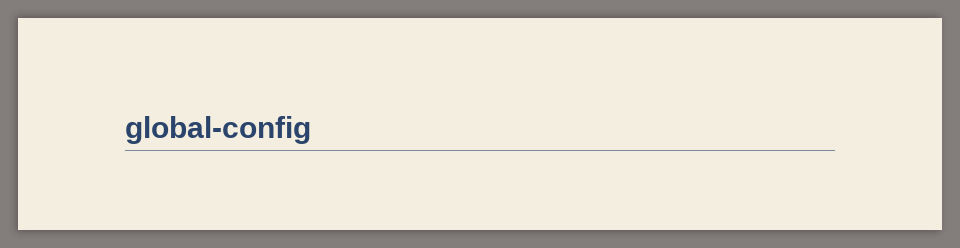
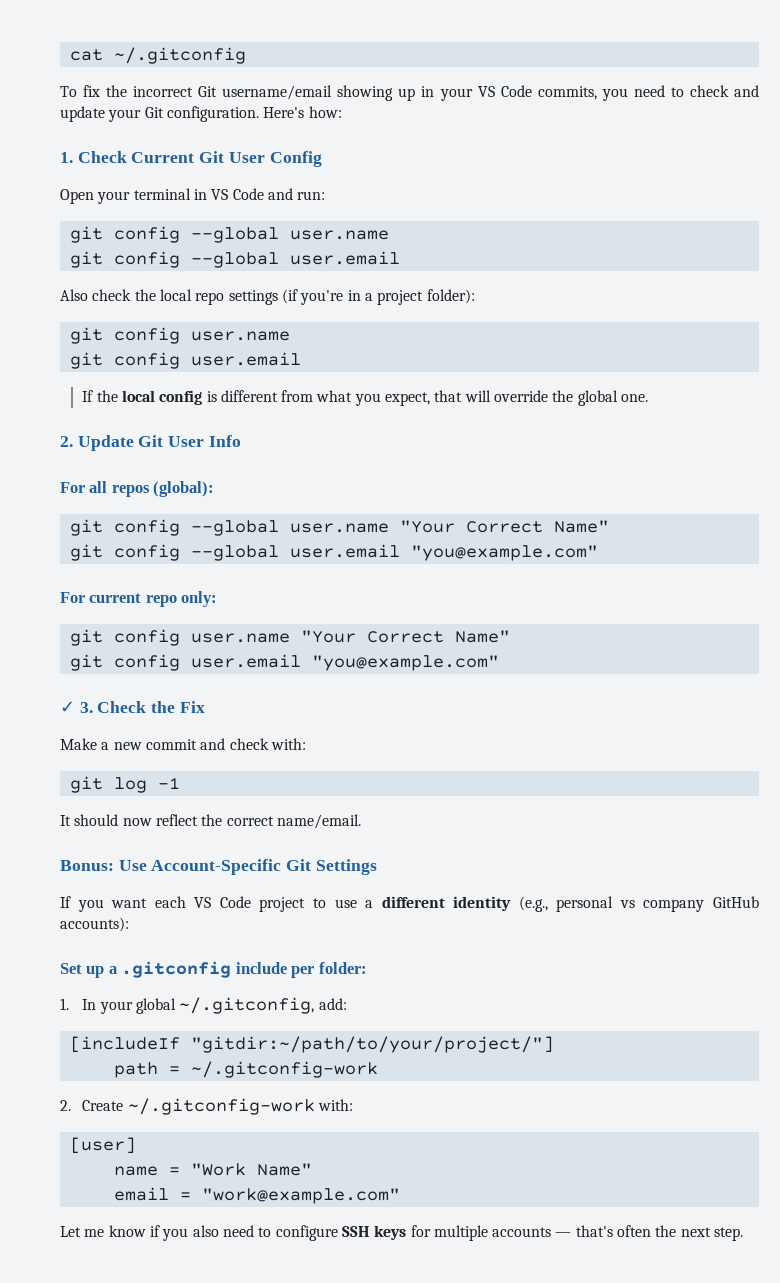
[125,116,311,144] global-config -> [69,47,246,64] [60,85,759,101] [60,106,342,122] [60,151,322,167] [60,188,326,204] [69,226,389,243] [69,251,400,268] [60,289,475,305] [69,327,290,344] [69,352,301,369] [82,390,649,406] [60,435,241,451] [60,481,215,497] [69,519,609,536] [69,544,598,561] [60,591,218,607] [69,629,510,646] [69,654,499,671] [60,701,205,713] [60,738,306,750] [69,776,180,793] [60,814,361,829] [60,859,377,875] [60,896,759,912] [60,917,129,932] [60,961,367,978] [60,997,347,1014] [69,1036,554,1053] [113,1061,378,1078] [60,1098,353,1115] [69,1137,136,1154] [113,1163,312,1176] [113,1187,400,1204] [60,1225,744,1241] cat ~/.gitconfig // To fix the incorrect Git username/email showing up in your VS Code commits, you need to check and update your Git configuration. Here's how: // 1. Check Current Git User Config // Open your terminal in VS Code and run: // git config --global user.name // git config --global user.email // Also check the local repo settings (if you're in a project folder): // git config user.name // git config user.email // If the local config is different from what you expect, that will override the global one. // 2. Update Git User Info // For all repos (global): // git config --global user.name "Your Correct Name" // git config --global user.email "you@example.com" // For current repo only: // git config user.name "Your Correct Name" // git config user.email "you@example.com" // ✓ 3. Check the Fix // Make a new commit and check with: // git log -1 // It should now reflect the correct name/email. // Bonus: Use Account-Specific Git Settings // If you want each VS Code project to use a different identity (e.g., personal vs company GitHub accounts): // Set up a .gitconfig include per folder: // 1. In your global ~/.gitconfig, add: // [includeIf "gitdir:~/path/to/your/project/"] // path = ~/.gitconfig-work // 2. Create ~/.gitconfig-work with: // [user] // name = "Work Name" // email = "work@example.com" // Let me know if you also need to configure SSH keys for multiple accounts — that's often the next step.

